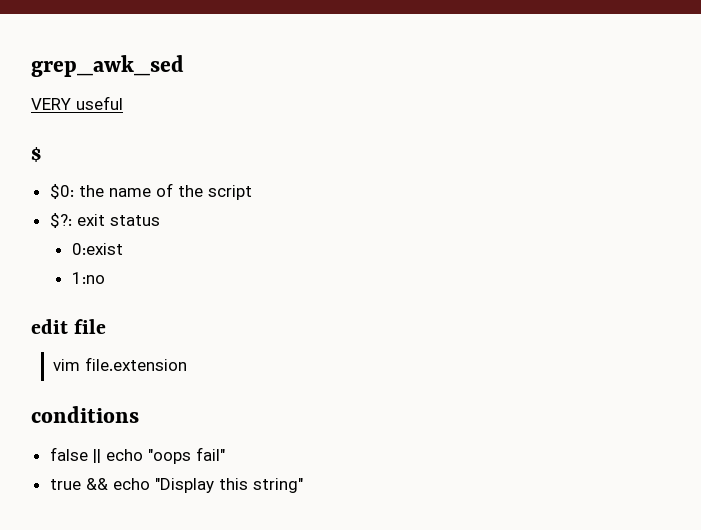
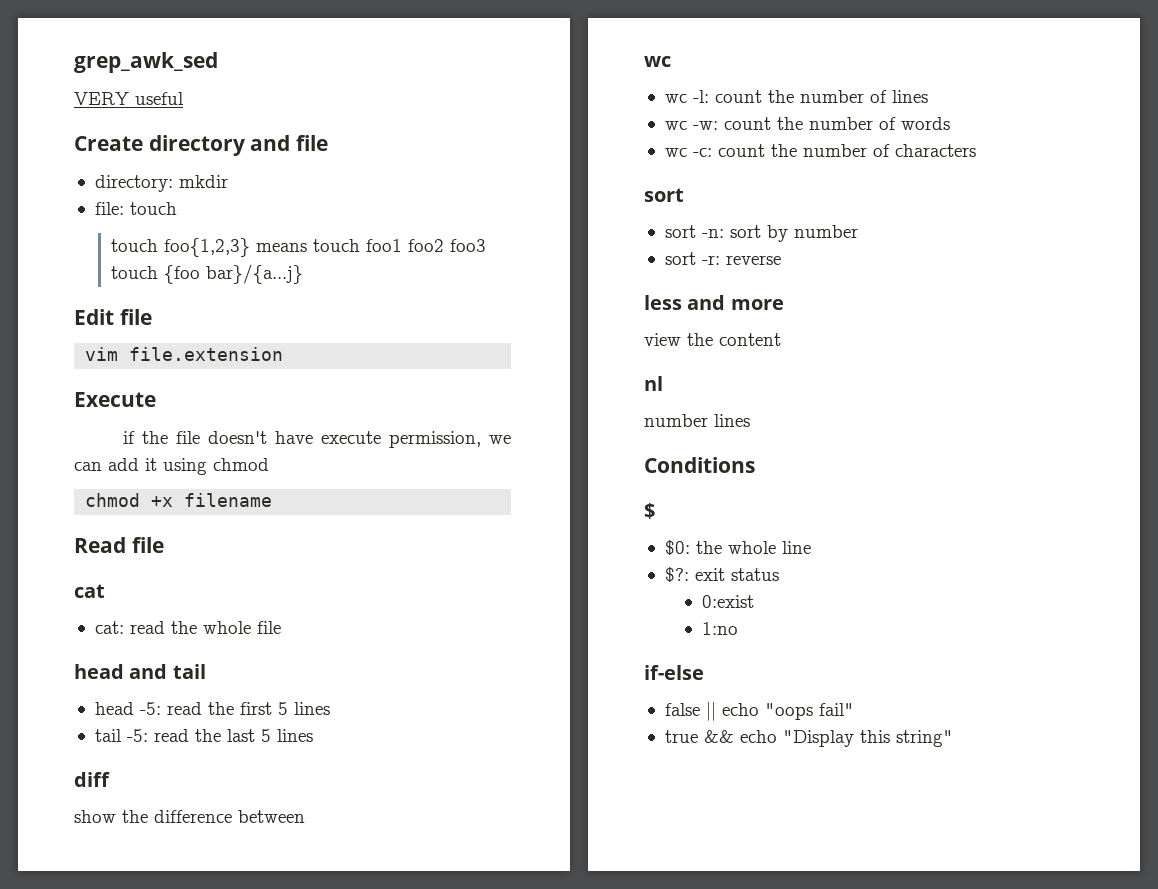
(123, 103) none -> [74,135,328,156] [94,175,228,192] [94,202,177,215] [111,238,487,257] [111,264,304,284] [74,309,152,325] [85,347,284,361] [74,392,156,407] [122,431,511,448] [74,458,269,475] [85,493,273,507] [74,537,164,553] [74,584,105,598] [94,621,281,634] [74,664,206,679] [94,702,330,715] [94,729,313,742] [74,772,110,787] [74,810,305,823] [644,56,671,67] [664,90,928,103] [664,117,950,130] [664,144,976,157] [644,188,684,202] [664,225,858,242] [664,252,781,265] [644,295,784,310] [644,333,781,346] [644,376,663,391] [644,414,750,427] [644,457,755,473] // Create directory and file // directory: mkdir // file: touch // touch foo{1,2,3} means touch foo1 foo2 foo3 touch {foo bar}/{a...j} // Edit file // vim file.extension // Execute // if the file doesn't have execute permission, we can add it using chmod // chmod +x filename // Read file // cat // cat: read the whole file // head and tail // head -5: read the first 5 lines // tail -5: read the last 5 lines // diff // show the difference between // wc // wc -l: count the number of lines // wc -w: count the number of words // wc -c: count the number of characters // sort // sort -n: sort by number // sort -r: reverse // less and more // view the content // nl // number lines // Conditions
[108,183,252,200] name of the script -> [727,541,811,554] whole line
[31,319,107,334] [52,357,187,371] [31,406,139,423] edit file // vim file.extension // conditions -> [644,665,704,680] if-else

